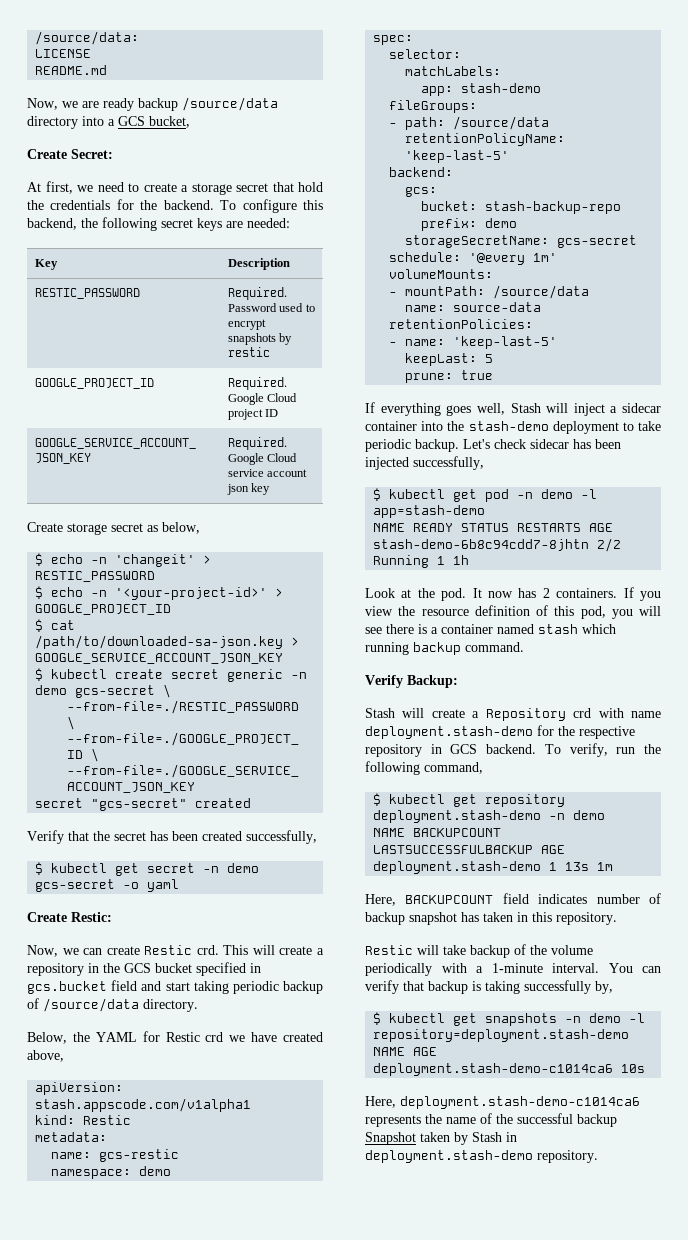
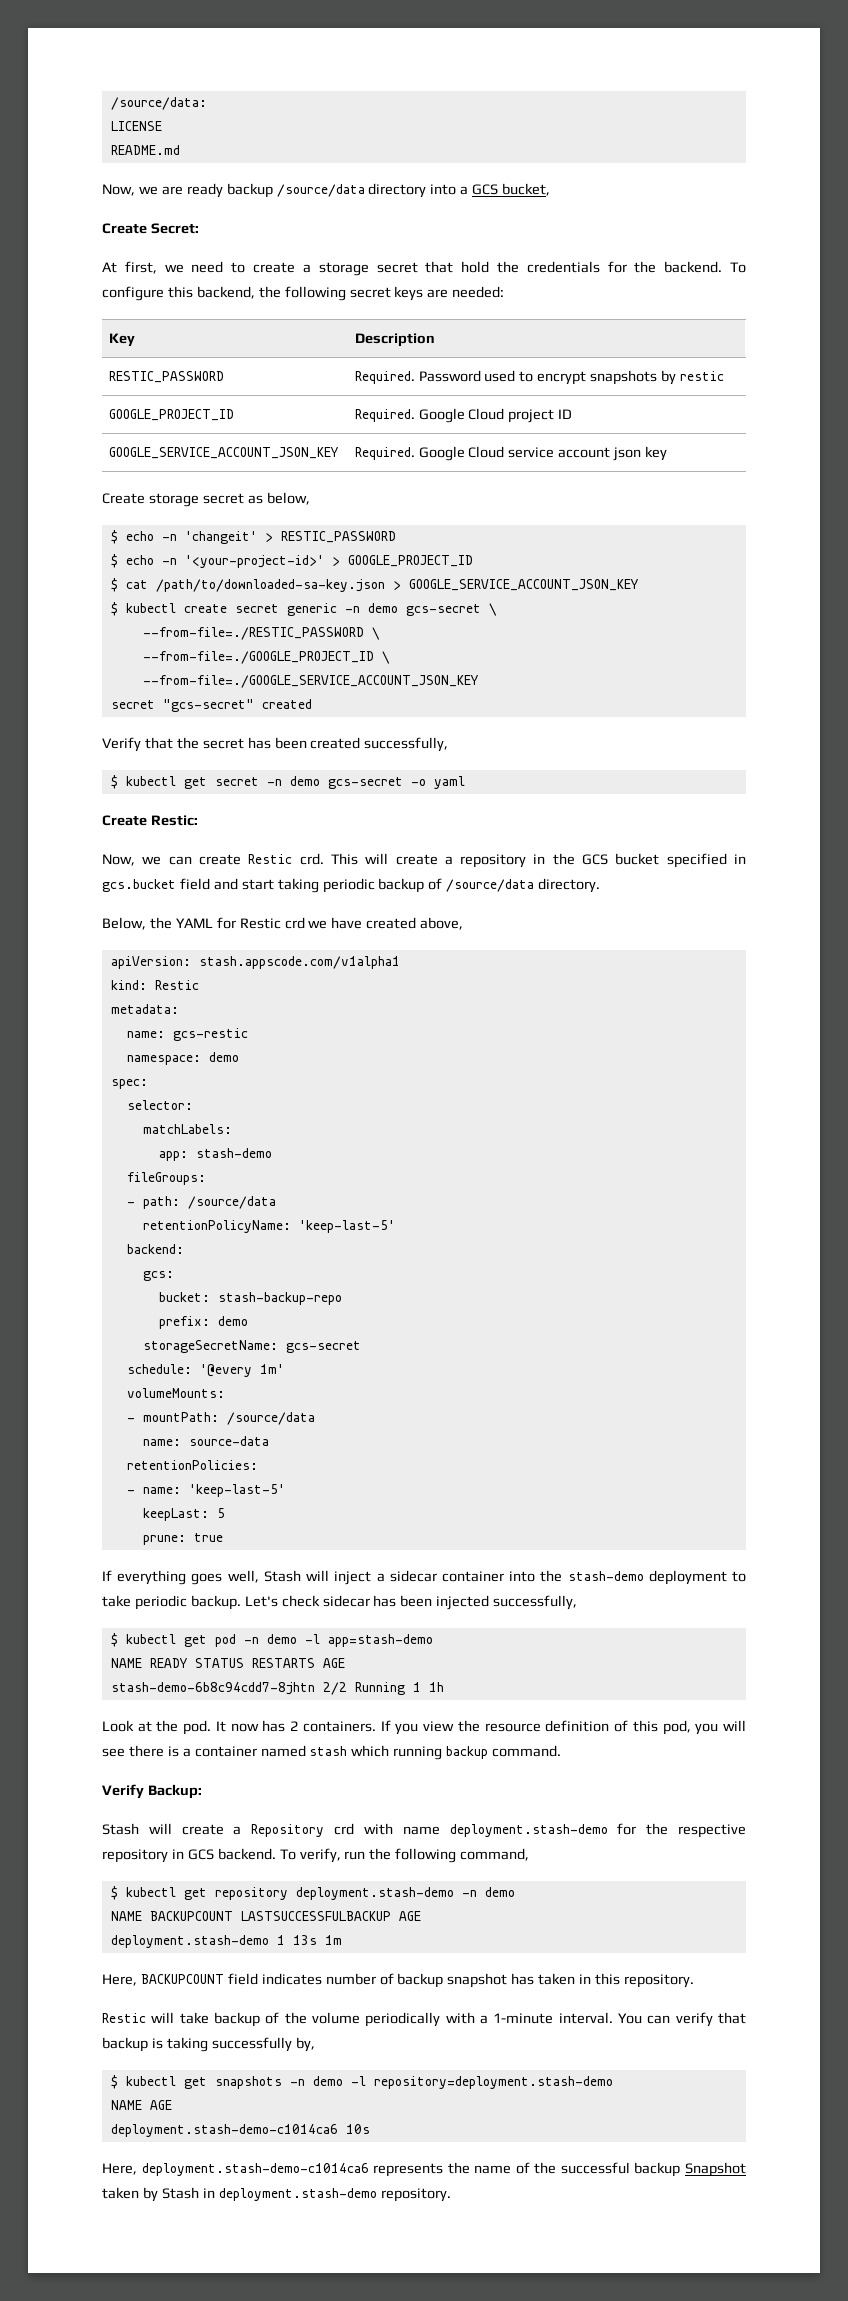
[35,635,284,649] /path/to/downloaded-sa-json.key -> [155,579,385,592] /path/to/downloaded-sa-key.json

